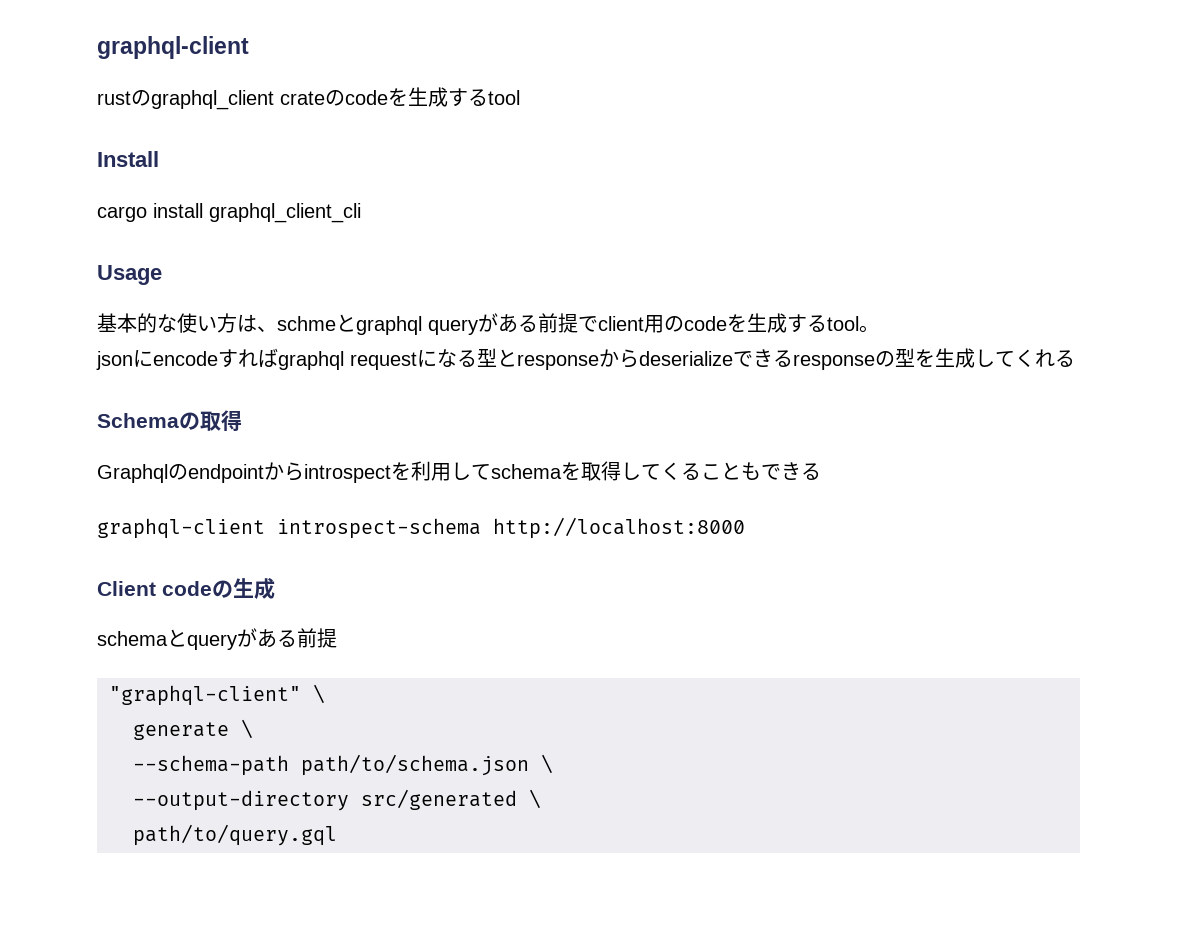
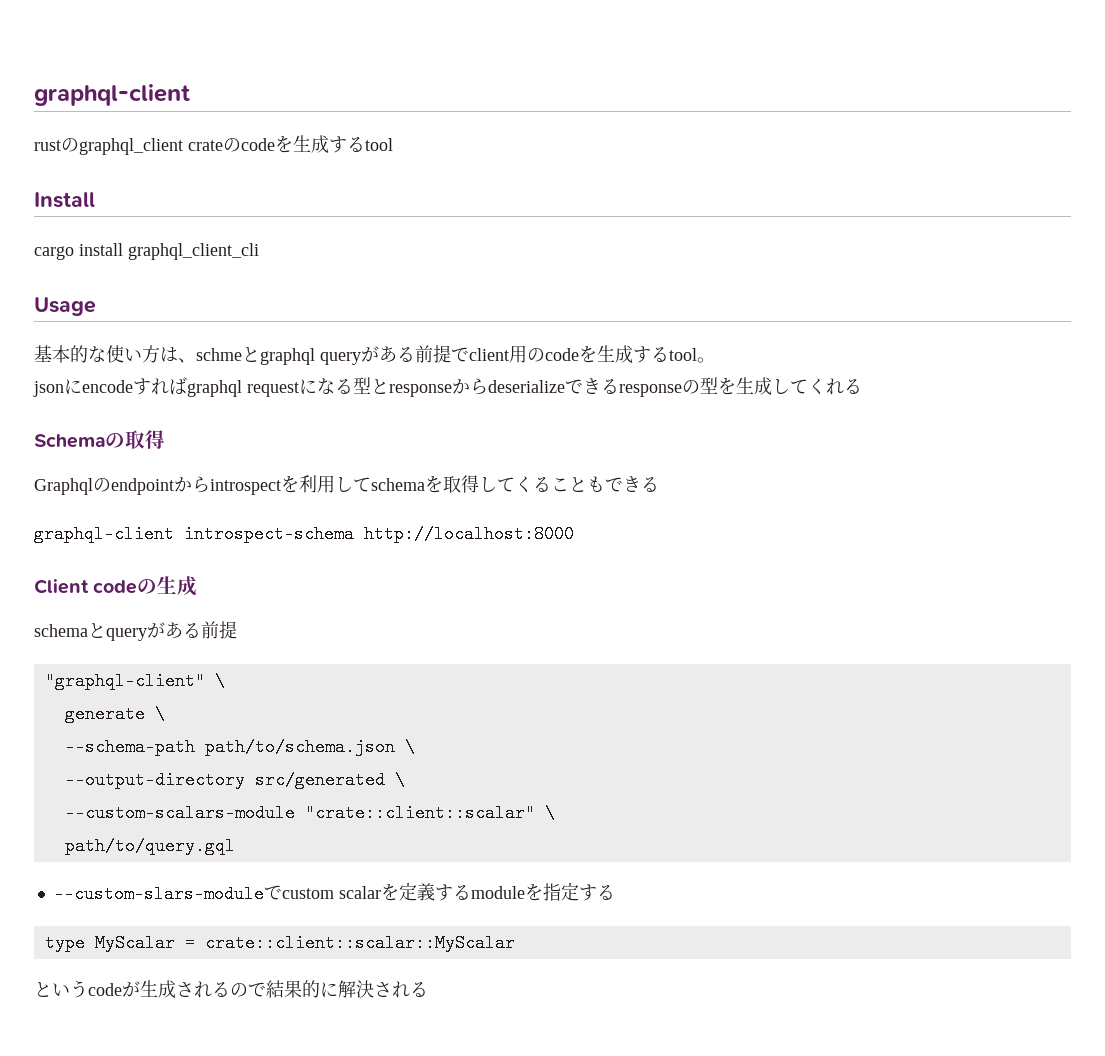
[133,824,337,846] path/to/query.gql -> [64,804,555,822] [64,837,235,855] [53,882,615,903] [44,934,515,952] [34,980,428,998] --custom-scalars-module "crate::client::scalar" \ // path/to/query.gql // --custom-slars-moduleでcustom scalarを定義するmoduleを指定する // type MyScalar = crate::client::scalar::MyScalar // というcodeが生成されるので結果的に解決される

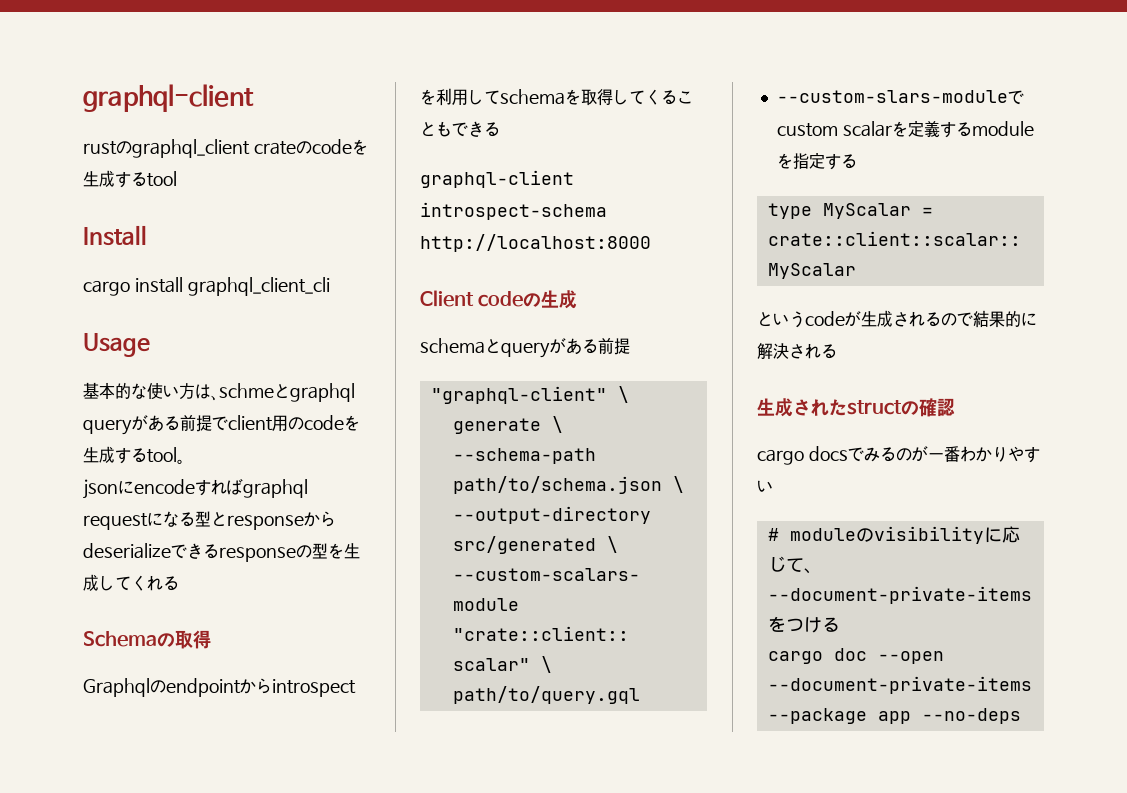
(428, 989) none -> [757,398,955,417] [757,446,1040,465] [757,480,773,492] [767,526,1020,544] [767,556,822,574] [767,586,1032,604] [767,616,840,633] [767,648,944,664] [767,676,1032,694] [767,708,1021,724] // 生成されたstructの確認 // cargo docsでみるのが一番わかりやすい // # moduleのvisibilityに応じて、--document-private-itemsをつける // cargo doc --open --document-private-items --package app --no-deps

